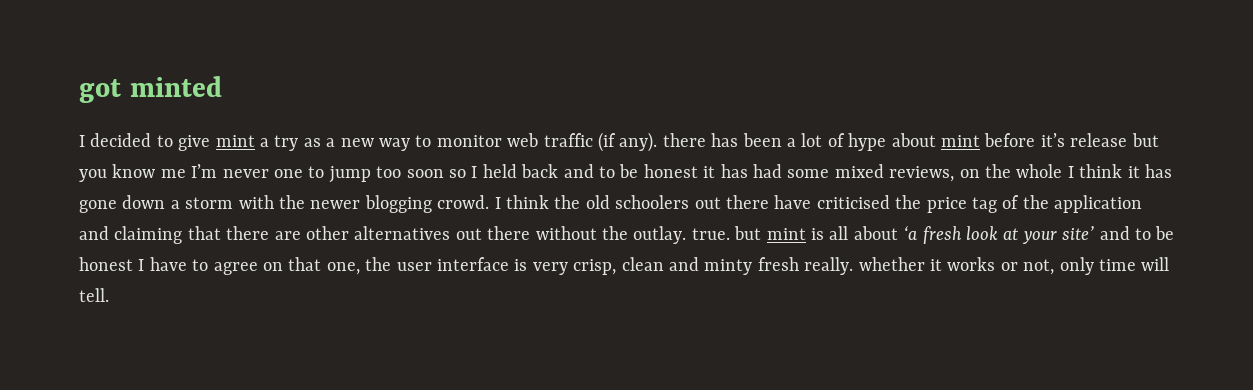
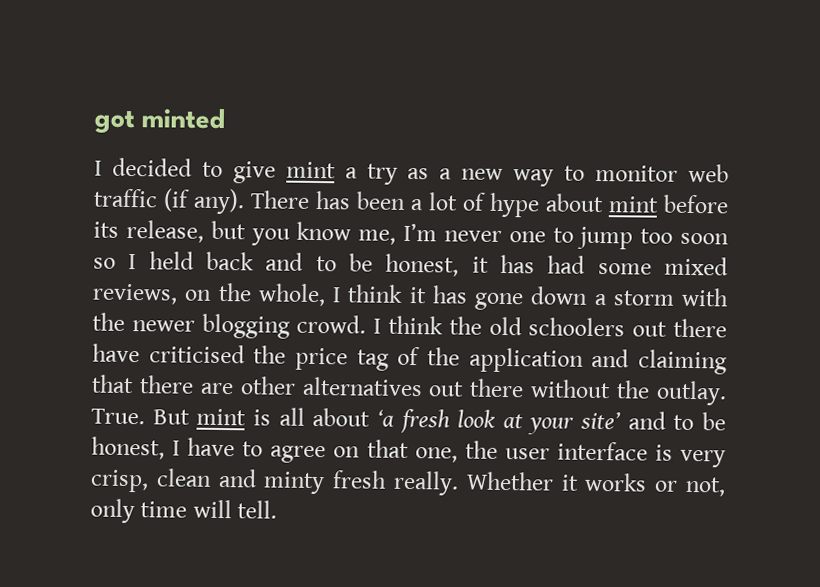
[662,133,706,147] there -> [250,190,310,209] There
[1040,133,1128,147] it’s release -> [93,219,204,243] its release,
[160,169,186,178] me -> [358,229,397,245] me,
[643,164,698,178] honest -> [385,253,460,277] honest,
[1016,164,1063,178] whole -> [257,283,326,307] whole,
[691,226,762,240] true. but -> [91,408,190,425] True. But
[79,257,133,271] honest -> [91,436,165,460] honest,
[858,257,925,271] whether -> [465,471,554,491] Whether

